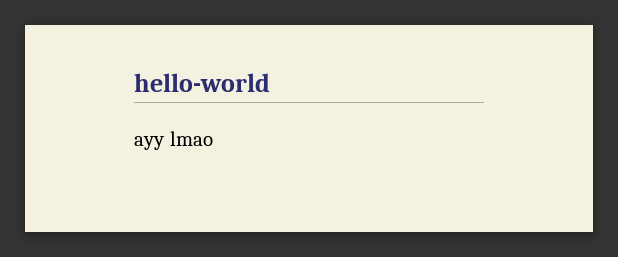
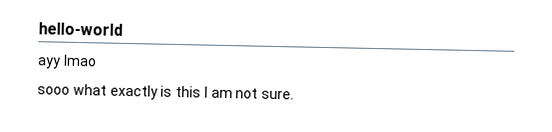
(213, 138) none -> [37,83,295,100] // sooo what exactly is this I am not sure.

